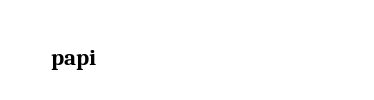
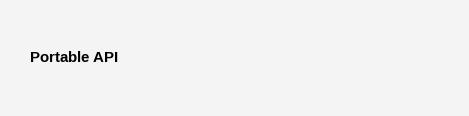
[51,50,96,70] papi -> [30,51,119,62] Portable API

